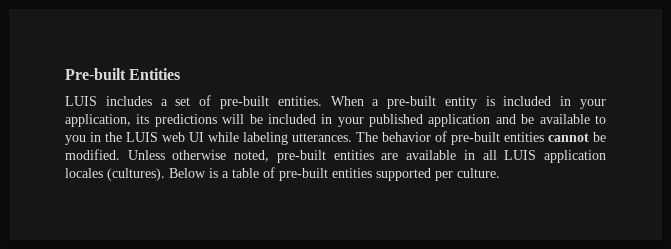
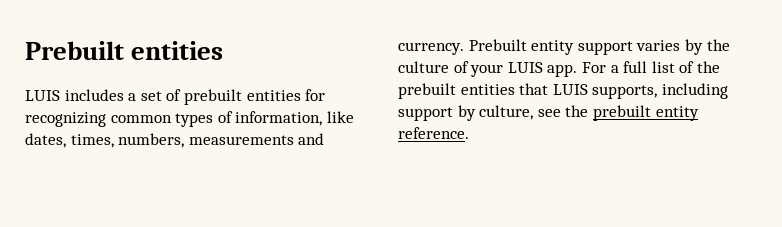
[65,68,181,80] Pre-built Entities -> [25,41,224,60] Prebuilt entities
[219,96,606,109] [65,114,606,127] [65,131,606,145] [65,149,607,163] [65,167,500,181] pre-built entities. When a pre-built entity is included in your application, its predictions will be included in your published application and be available to you in the LUIS web UI while labeling utterances. The behavior of pre-built entities cannot be modified. Unless otherwise noted, pre-built entities are available in all LUIS application locales (cultures). Below is a table of pre-built entities supported per culture. -> [183,89,326,105] [25,111,354,127] [25,133,325,148] [398,39,730,55] [398,61,720,77] [398,83,728,99] [398,105,699,121] [398,127,469,139] prebuilt entities for recognizing common types of information, like dates, times, numbers, measurements and currency. Prebuilt entity support varies by the culture of your LUIS app. For a full list of the prebuilt entities that LUIS supports, including support by culture, see the prebuilt entity reference.

